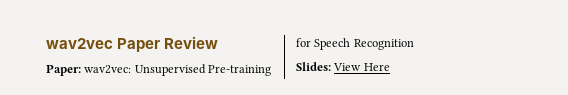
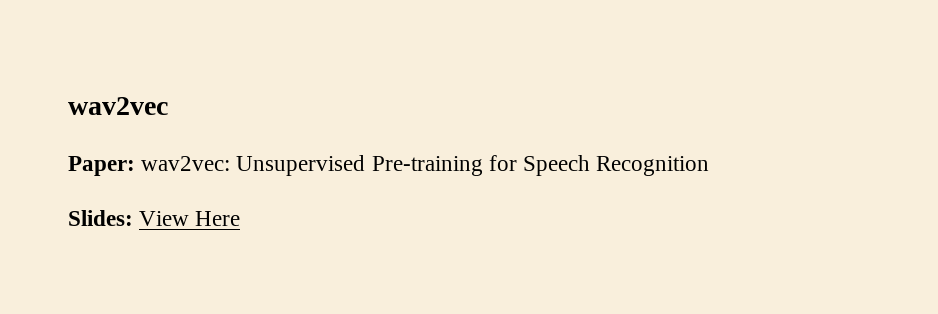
[117,36,219,52] Paper Review -> (168, 106) none

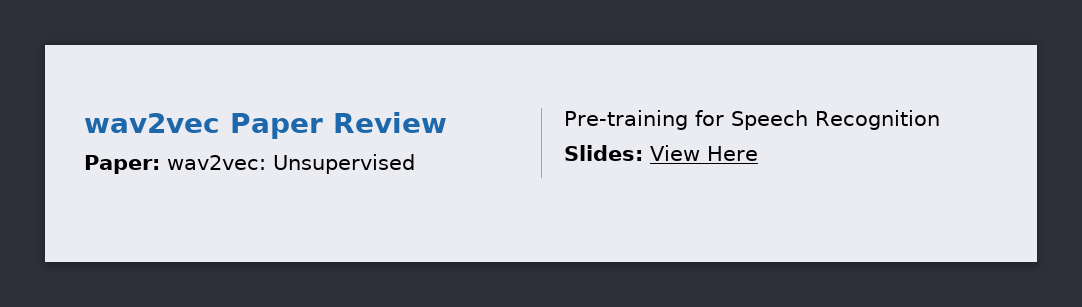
(168, 106) none -> [230,112,447,139] Paper Review

